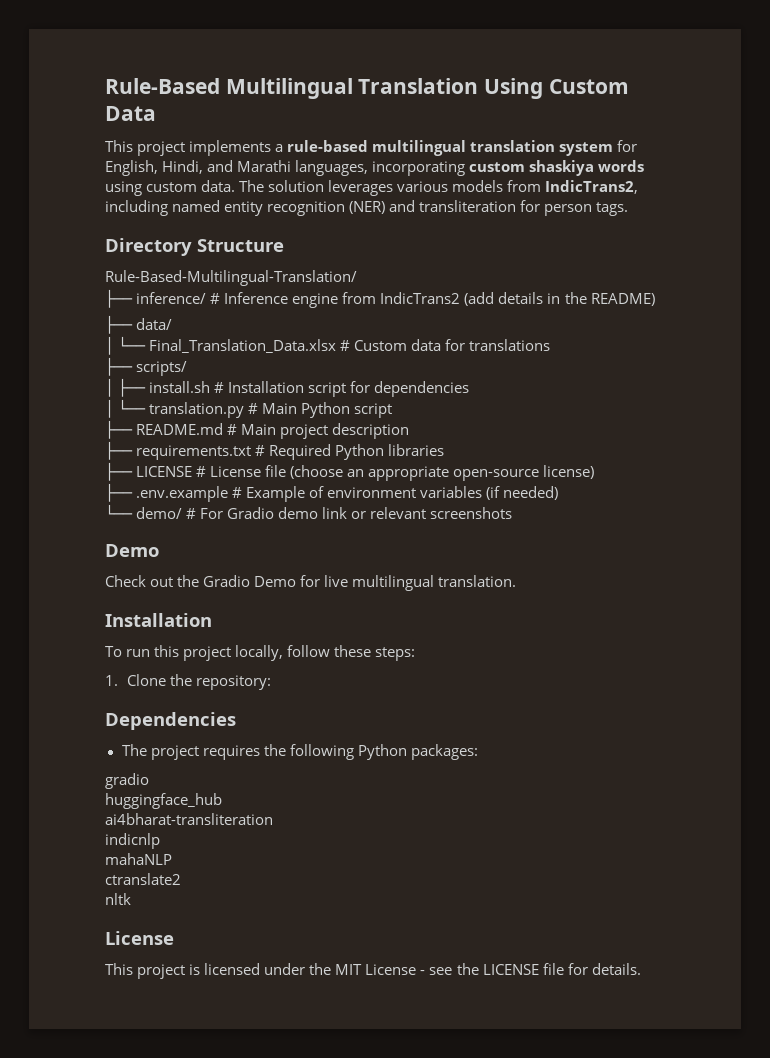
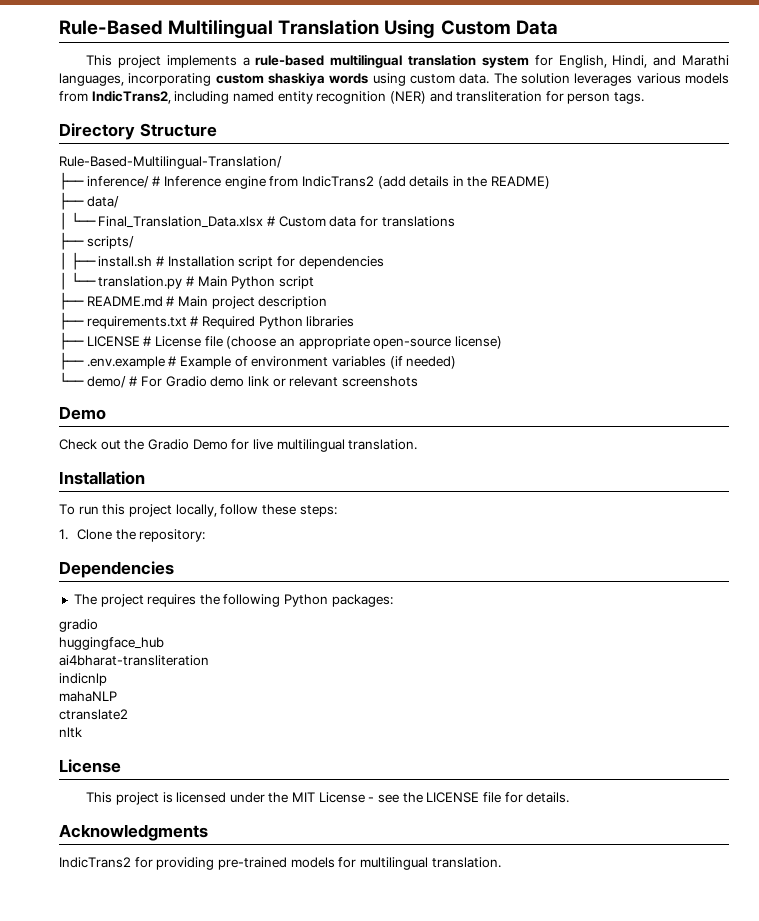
(641, 969) none -> [59,824,208,841] [59,857,501,870] // Acknowledgments // IndicTrans2 for providing pre-trained models for multilingual translation.

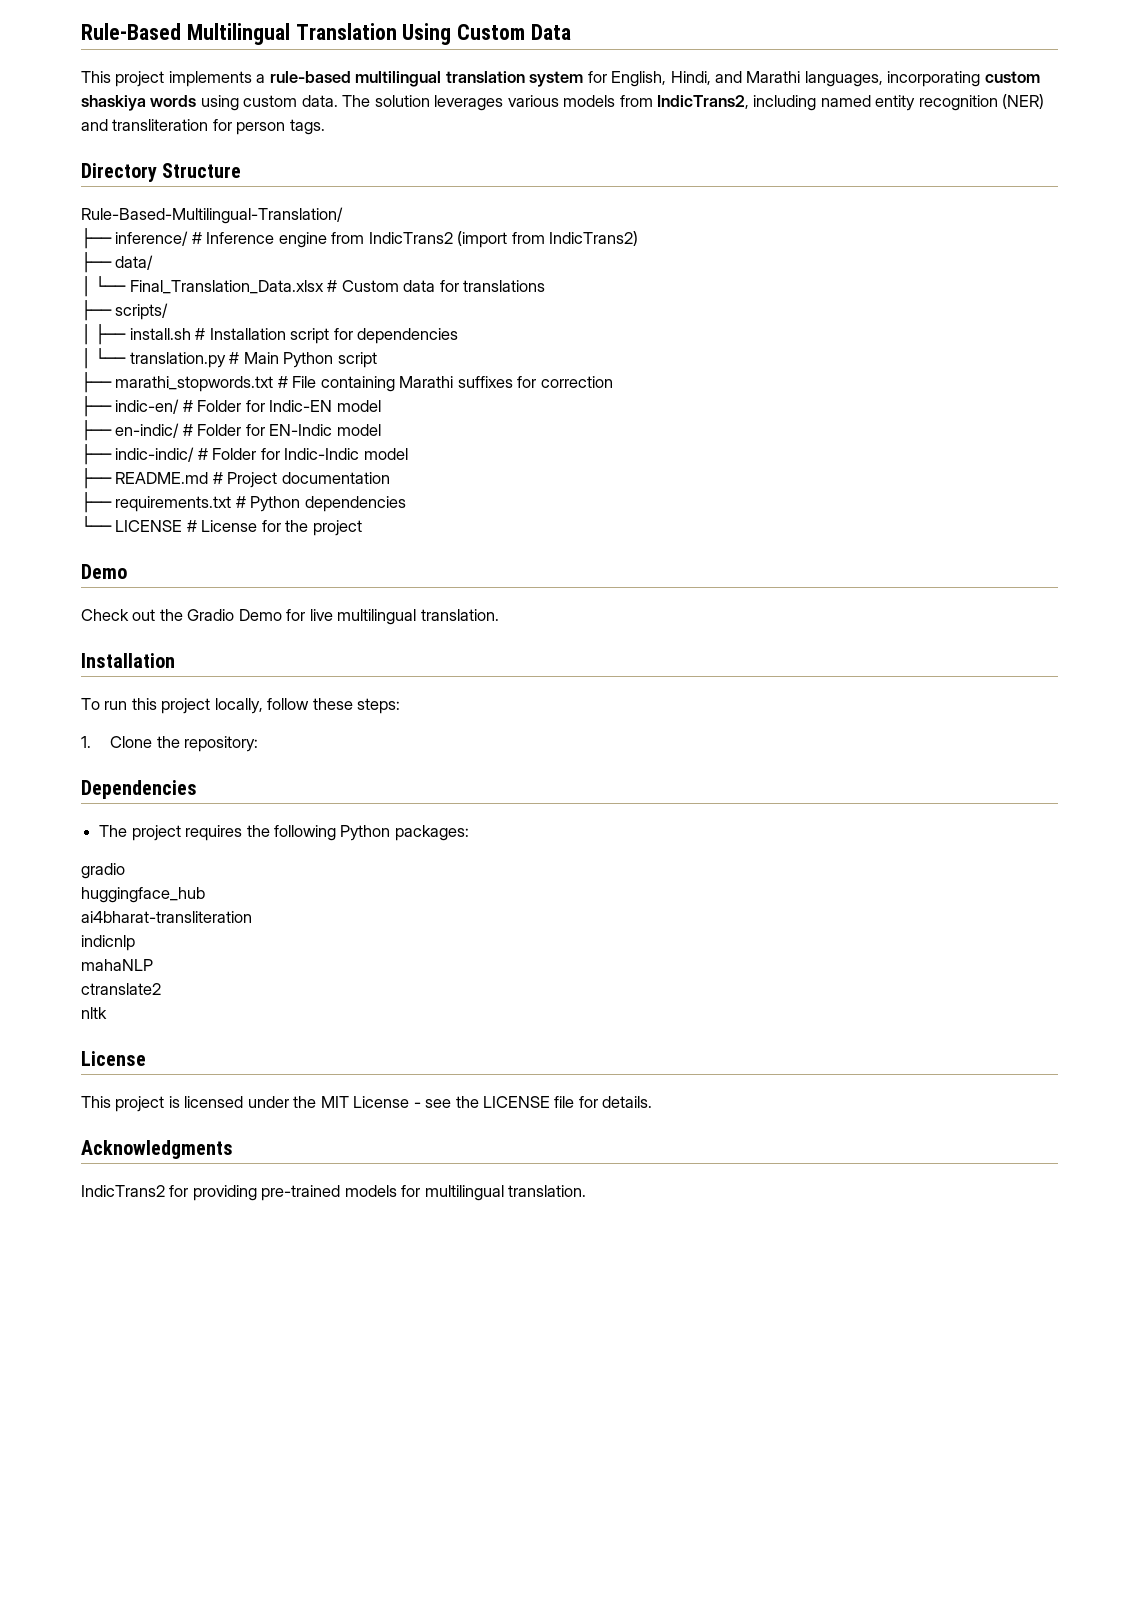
[377,176,551,189] (add details in the README) -> [457,231,639,248] (import from IndicTrans2)
(314, 282) none -> [81,372,613,393] [81,396,381,417] [81,420,381,441] [81,444,408,465] // ├── marathi_stopwords.txt # File containing Marathi suffixes for correction // ├── indic-en/ # Folder for Indic-EN model // ├── en-indic/ # Folder for EN-Indic model // ├── indic-indic/ # Folder for Indic-Indic model
[177,296,328,309] Main project description -> [227,472,390,488] Project documentation
[201,316,355,329] [59,332,502,350] [59,352,457,370] [59,372,418,388] Required Python libraries // ├── LICENSE # License file (choose an appropriate open-source license) // ├── .env.example # Example of environment variables (if needed) // └── demo/ # For Gradio demo link or relevant screenshots -> [250,496,406,512] [81,516,362,536] Python dependencies // └── LICENSE # License for the project

